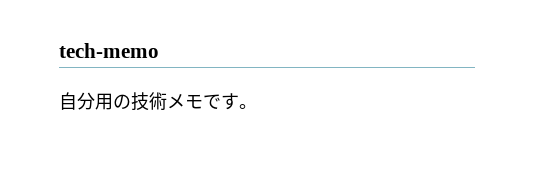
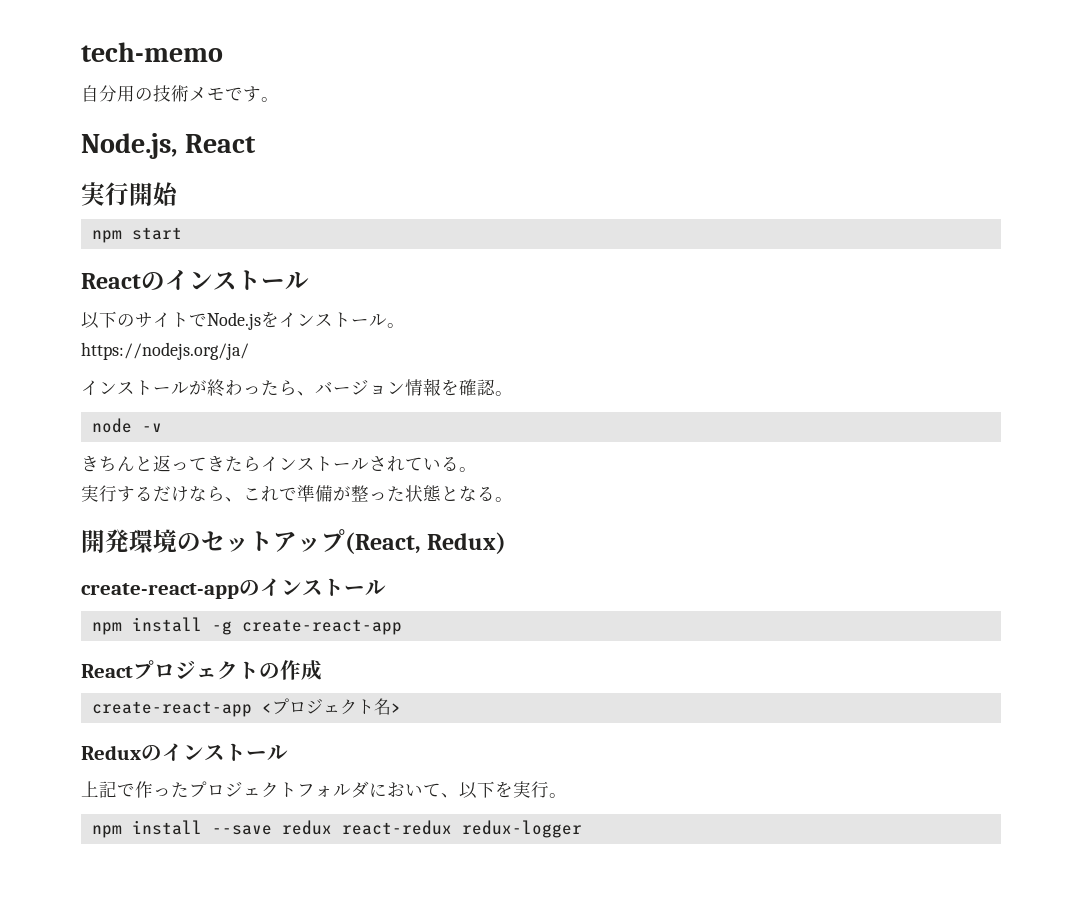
(257, 106) none -> [81,133,257,159] [81,182,179,206] [91,227,182,243] [81,270,309,290] [81,311,405,330] [81,342,249,360] [81,378,513,397] [91,418,162,433] [81,455,477,472] [81,485,513,502] [81,529,507,554] [81,578,386,599] [91,617,402,635] [81,660,322,680] [91,698,401,717] [81,743,288,761] [81,781,567,799] [91,820,582,838] // Node.js, React // 実行開始 // npm start // Reactのインストール // 以下のサイトでNode.jsをインストール。 // https://nodejs.org/ja/ // インストールが終わったら、バージョン情報を確認。 // node -v // きちんと返ってきたらインストールされている。 // 実行するだけなら、これで準備が整った状態となる。 // 開発環境のセットアップ(React, Redux) // create-react-appのインストール // npm install -g create-react-app // Reactプロジェクトの作成 // create-react-app <プロジェクト名> // Reduxのインストール // 上記で作ったプロジェクトフォルダにおいて、以下を実行。 // npm install --save redux react-redux redux-logger

